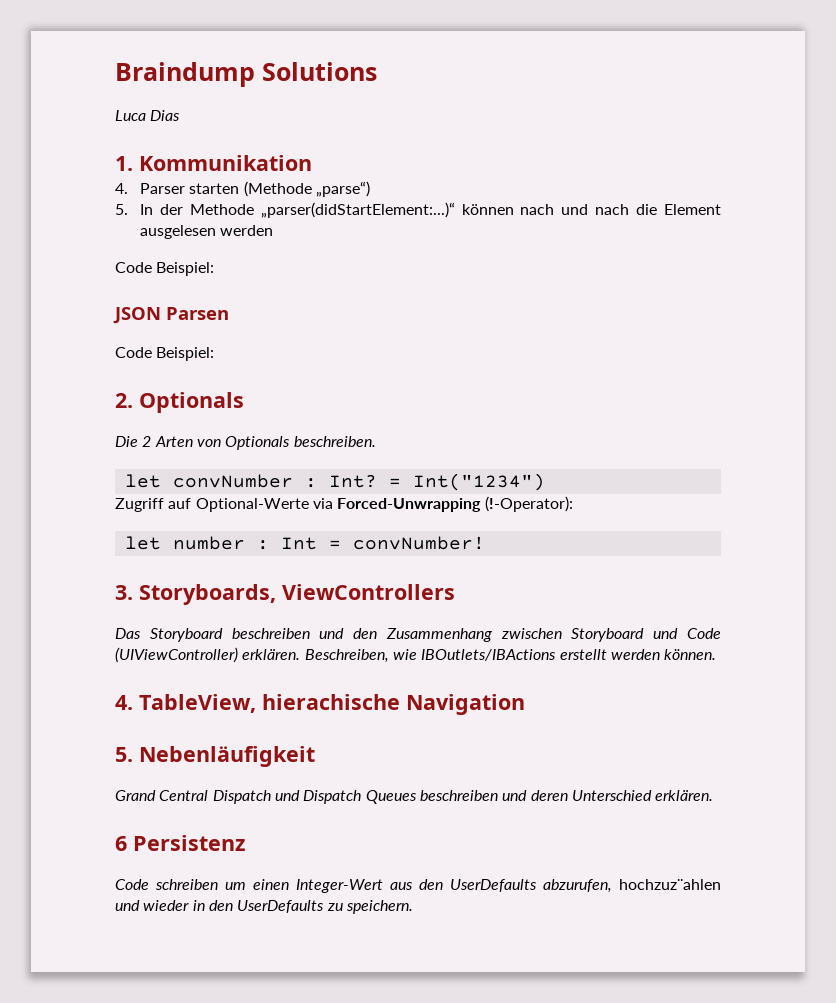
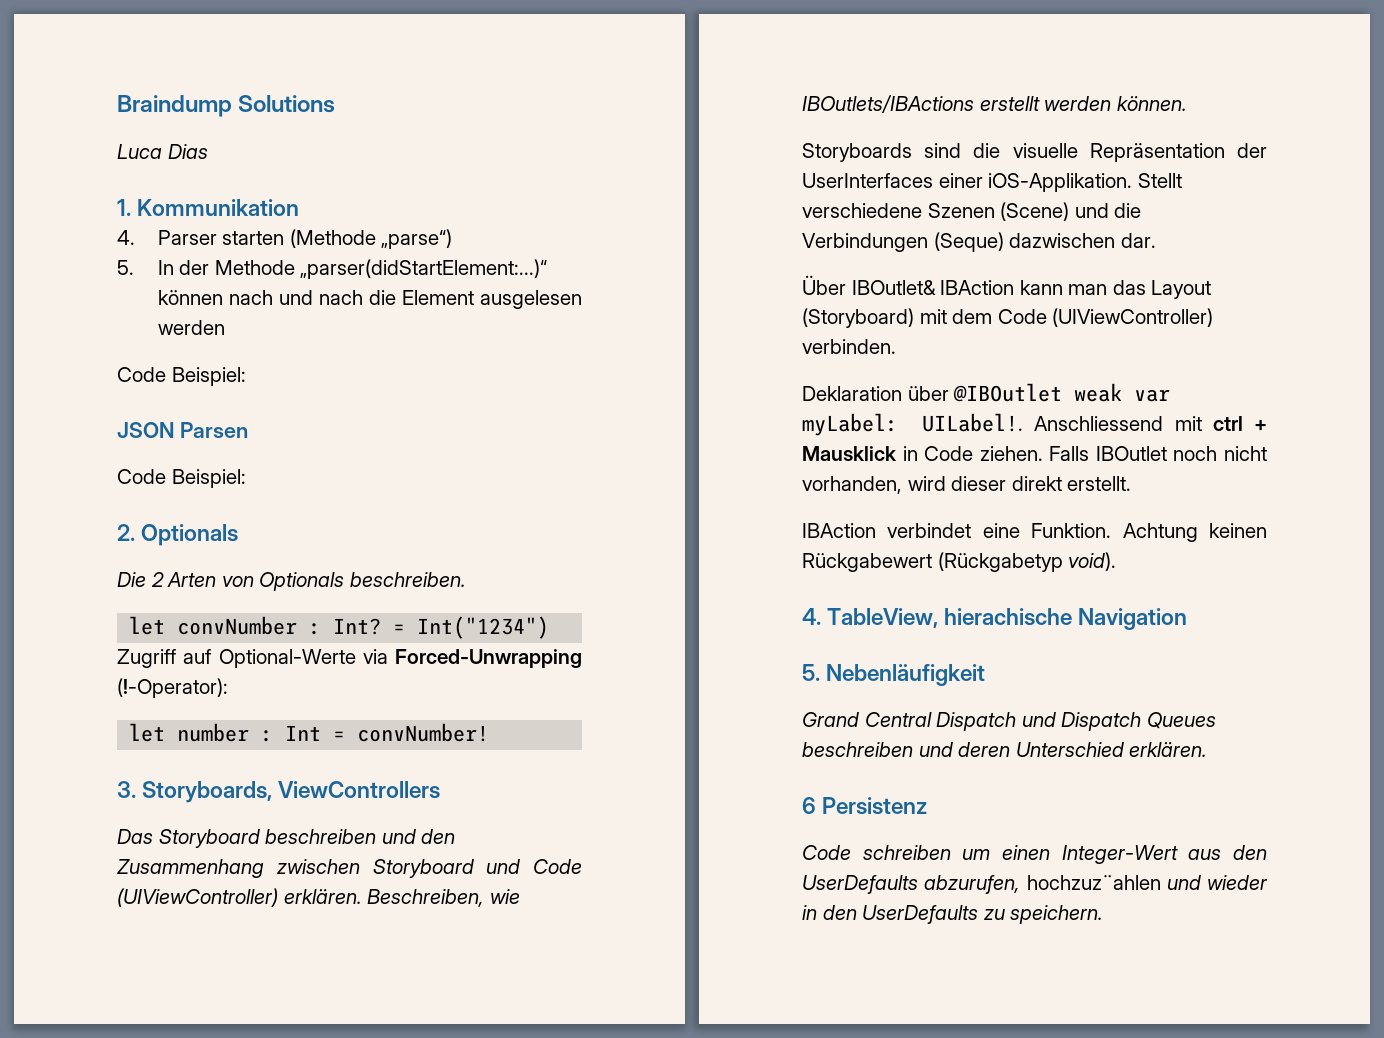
(717, 654) none -> [802,143,1267,162] [802,173,1182,192] [802,202,1142,221] [802,232,1156,252] [802,275,1212,299] [802,308,1214,328] [802,339,896,354] [802,383,1171,402] [802,413,1267,436] [802,446,1267,461] [802,476,1132,494] [802,523,1267,542] [802,552,1117,572] // Storyboards sind die visuelle Repräsentation der UserInterfaces einer iOS-Applikation. Stellt verschiedene Szenen (Scene) und die Verbindungen (Seque) dazwischen dar. // Über IBOutlet& IBAction kann man das Layout (Storyboard) mit dem Code (UIViewController) verbinden. // Deklaration über @IBOutlet weak var myLabel: UILabel!. Anschliessend mit ctrl + Mausklick in Code ziehen. Falls IBOutlet noch nicht vorhanden, wird dieser direkt erstellt. // IBAction verbindet eine Funktion. Achtung keinen Rückgabewert (Rückgabetyp void).

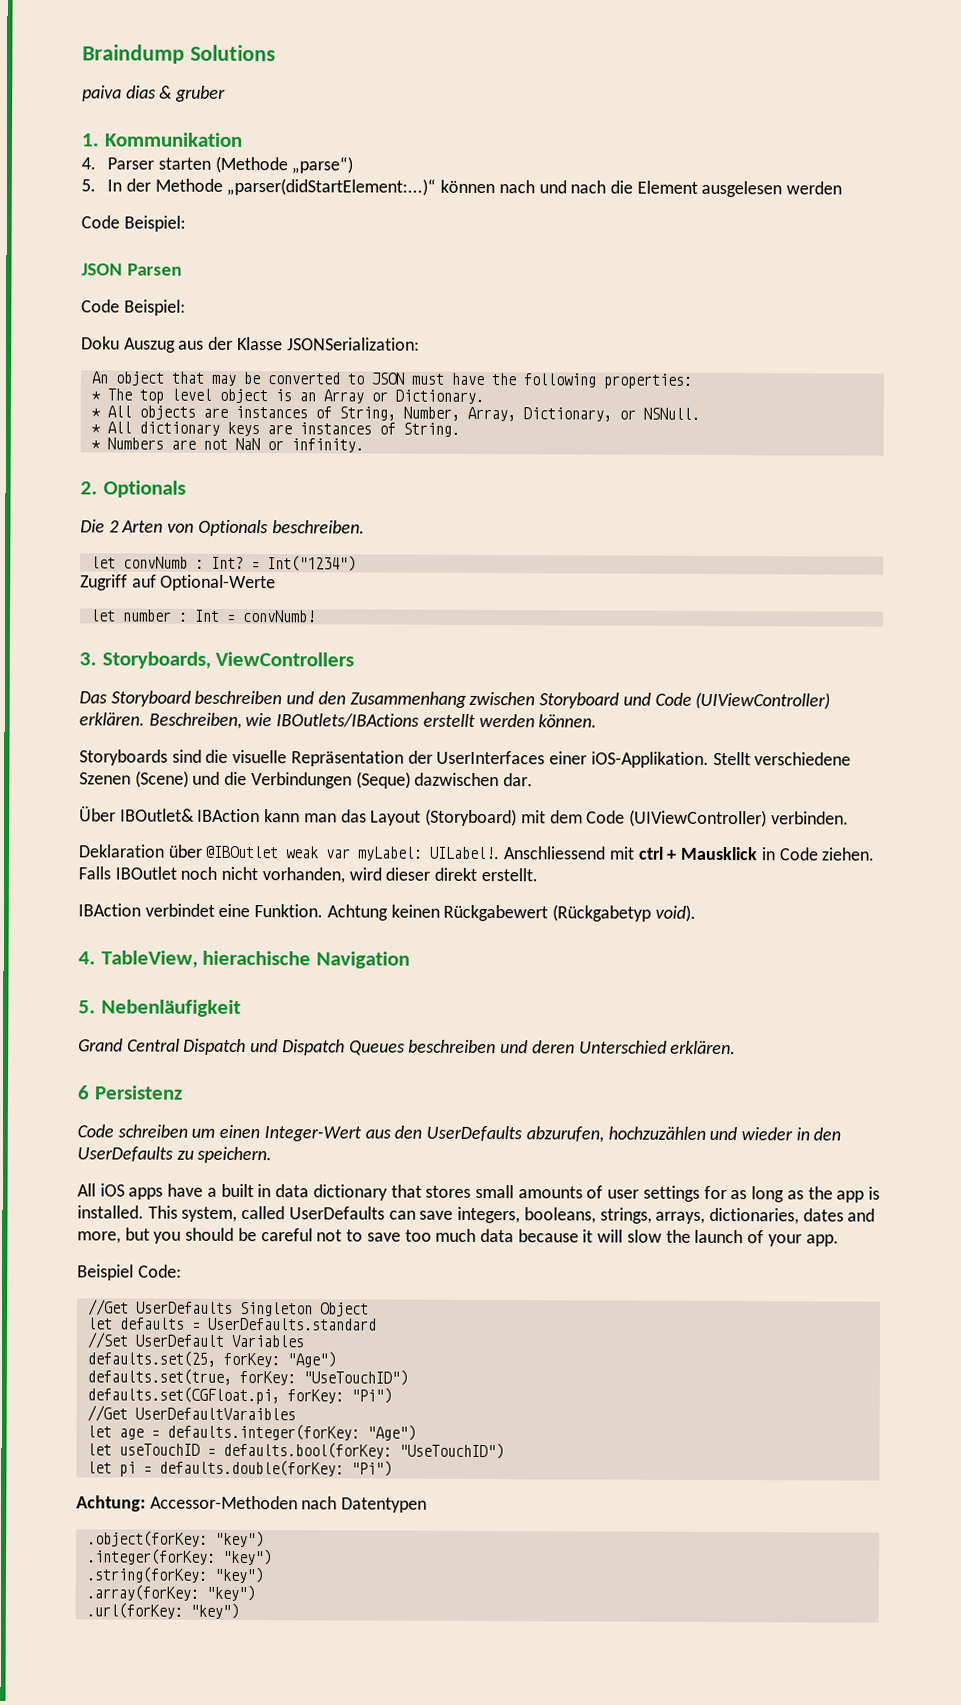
[117,144,208,159] Luca Dias -> [82,85,227,102] paiva dias & gruber
(246, 478) none -> [81,336,420,353] [90,371,693,389] [90,388,484,405] [90,405,700,422] [90,421,460,437] [90,437,364,453] // Doku Auszug aus der Klasse JSONSerialization: // An object that may be converted to JSON must have the following properties: // * The top level object is an Array or Dictionary. // * All objects are instances of String, Number, Array, Dictionary, or NSNull. // * All dictionary keys are instances of String. // * Numbers are not NaN or infinity.
[177,616,298,635] convNumber -> [122,556,188,569] convNumb
[362,649,582,668] [117,678,228,698] via Forced-Unwrapping (!-Operator): -> (277, 583) none
[357,723,490,742] convNumber! -> [241,609,316,623] convNumb!
[1026,875,1161,890] hochzuz¨ahlen -> [607,1126,706,1140] hochzuzählen
(1104, 914) none -> [77,1183,880,1203] [77,1205,876,1225] [77,1227,839,1247] [77,1264,182,1281] [87,1299,369,1317] [86,1317,377,1331] [86,1332,304,1349] [86,1350,336,1368] [86,1368,408,1386] [86,1386,392,1405] [86,1405,296,1422] [86,1423,416,1441] [86,1441,504,1460] [86,1459,392,1477] [76,1495,428,1513] [86,1530,264,1548] [86,1548,272,1566] [85,1566,264,1584] [85,1584,255,1602] [85,1602,239,1619] // All iOS apps have a built in data dictionary that stores small amounts of user settings for as long as the app is installed. This system, called UserDefaults can save integers, booleans, strings, arrays, dictionaries, dates and more, but you should be careful not to save too much data because it will slow the launch of your app. // Beispiel Code: // //Get UserDefaults Singleton Object // let defaults = UserDefaults.standard // //Set UserDefault Variables // defaults.set(25, forKey: "Age") // defaults.set(true, forKey: "UseTouchID") // defaults.set(CGFloat.pi, forKey: "Pi") // //Get UserDefaultVaraibles // let age = defaults.integer(forKey: "Age") // let useTouchID = defaults.bool(forKey: "UseTouchID") // let pi = defaults.double(forKey: "Pi") // Achtung: Accessor-Methoden nach Datentypen // .object(forKey: "key") // .integer(forKey: "key") // .string(forKey: "key") // .array(forKey: "key") // .url(forKey: "key")

